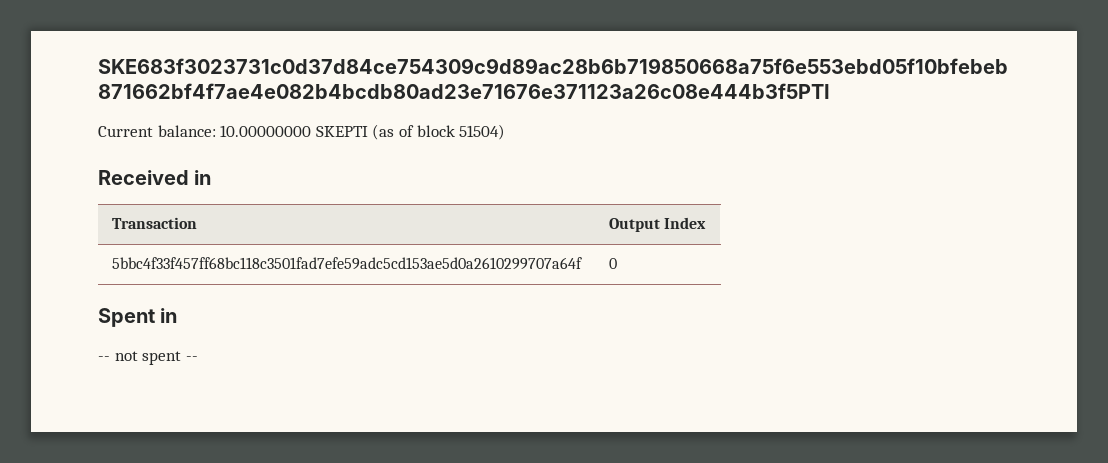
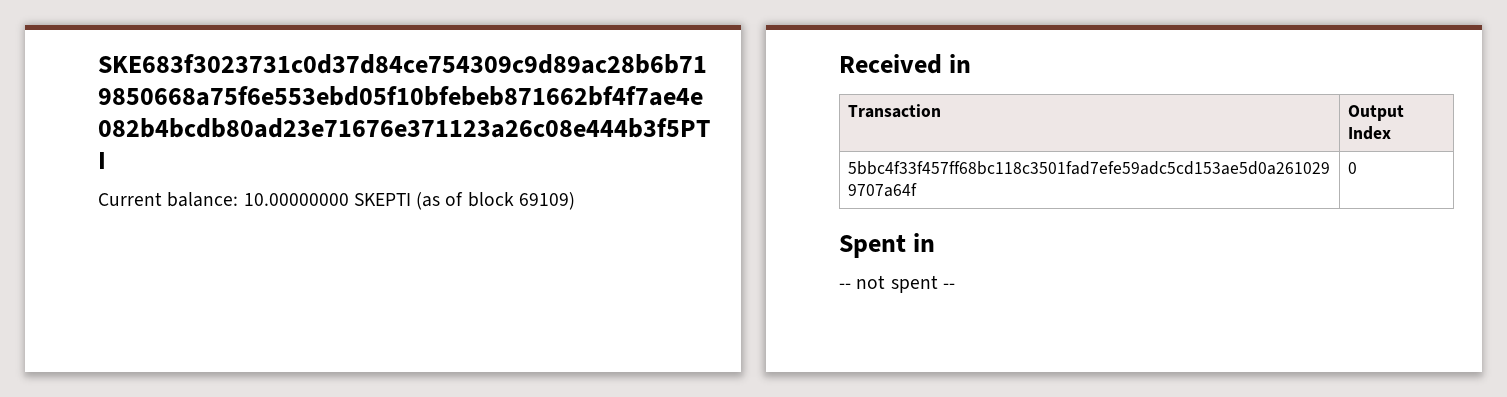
[459,124,506,140] 51504) -> [518,192,575,210] 69109)

